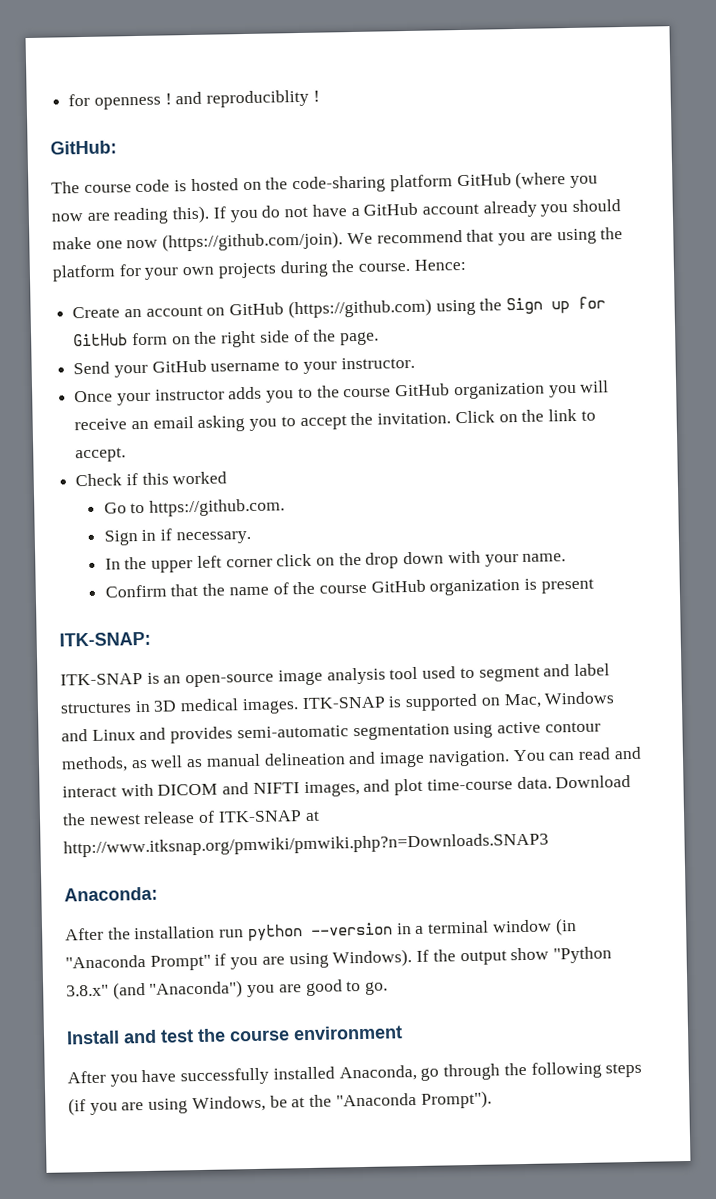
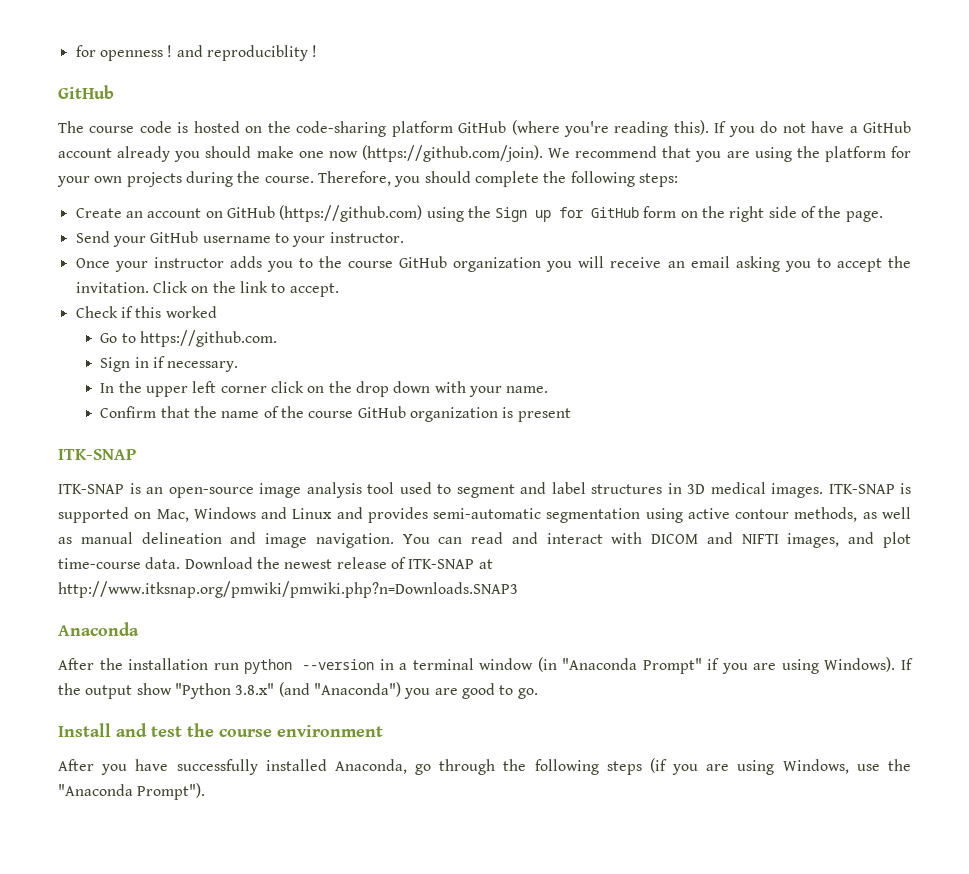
[50,140,117,155] GitHub: -> [58,85,114,99] GitHub
[569,175,598,189] [51,212,110,222] you now are -> [563,121,609,137] you're
[413,258,466,271] Hence: -> [317,171,678,187] Therefore, you should complete the following steps:
[59,631,151,647] ITK-SNAP: -> [58,449,136,460] ITK-SNAP
[64,886,158,902] Anaconda: -> [58,622,139,636] Anaconda
[269,1095,306,1108] be at -> [856,764,880,771] use

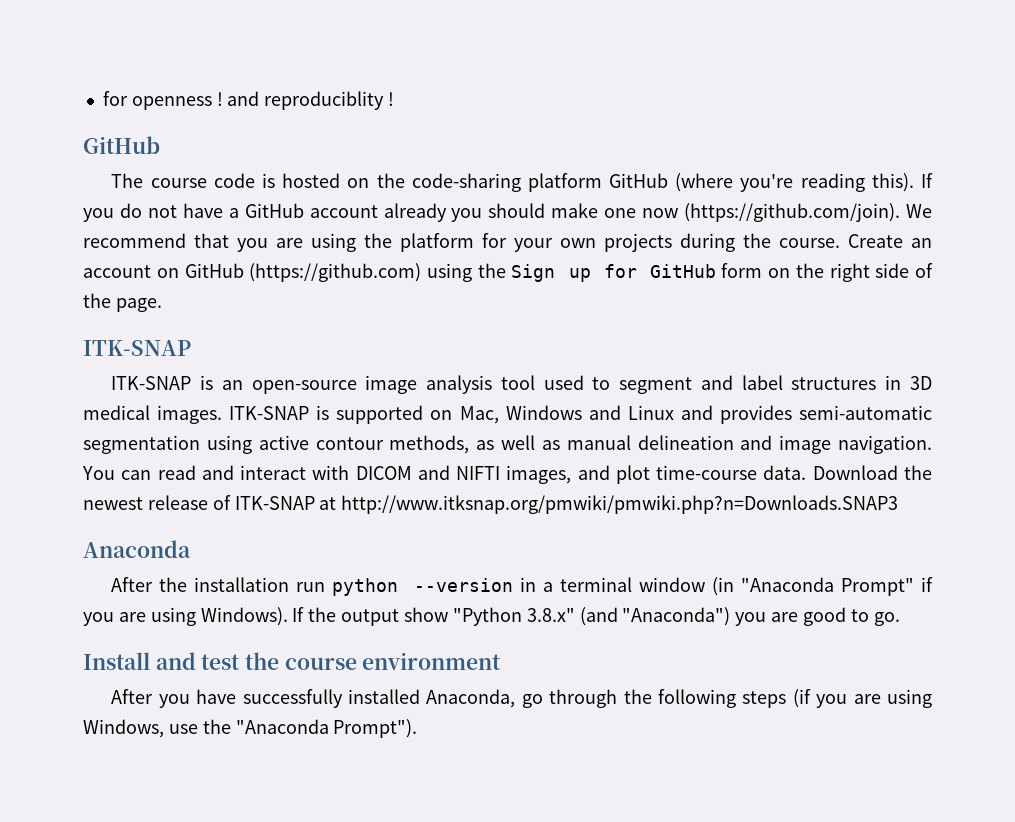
[317,171,678,187] Therefore, you should complete the following steps: // -> (840, 243) none
[75,231,404,247] [75,256,911,272] [75,281,339,297] [75,306,217,318] [100,330,277,347] [100,356,239,372] [100,381,549,397] [100,406,571,422] // Send your GitHub username to your instructor. // Once your instructor adds you to the course GitHub organization you will receive an email asking you to accept the invitation. Click on the link to accept. // Check if this worked // Go to https://github.com. // Sign in if necessary. // In the upper left corner click on the drop down with your name. // Confirm that the name of the course GitHub organization is present -> (162, 305) none

